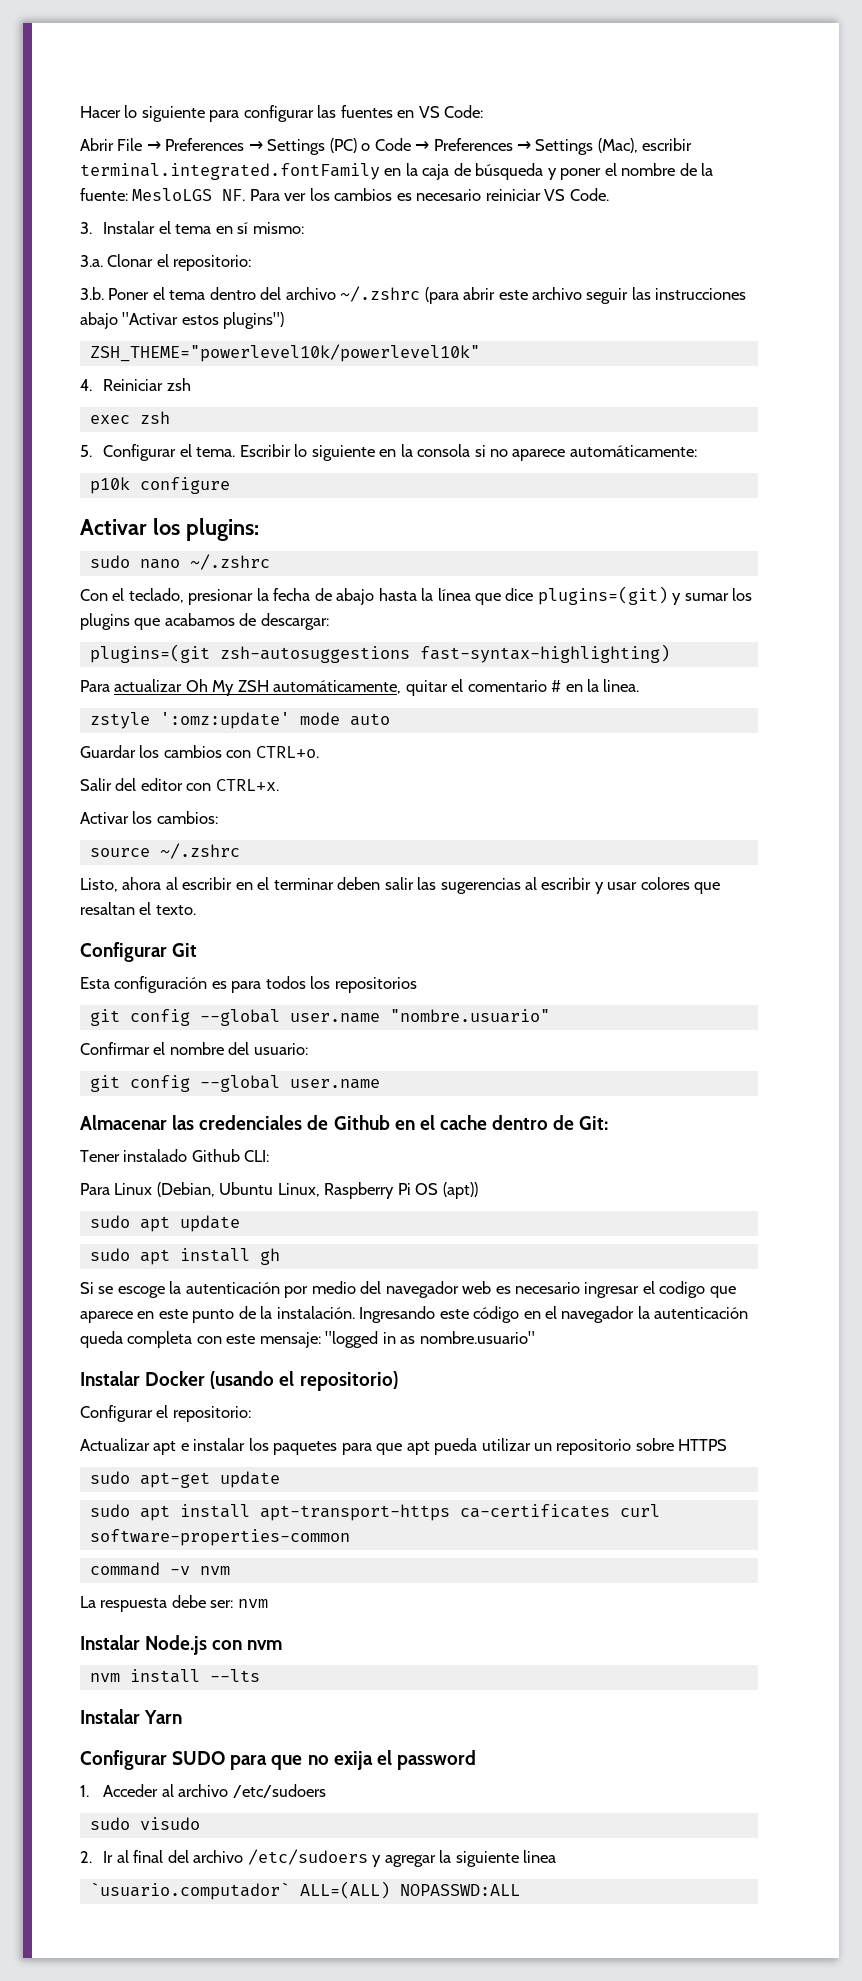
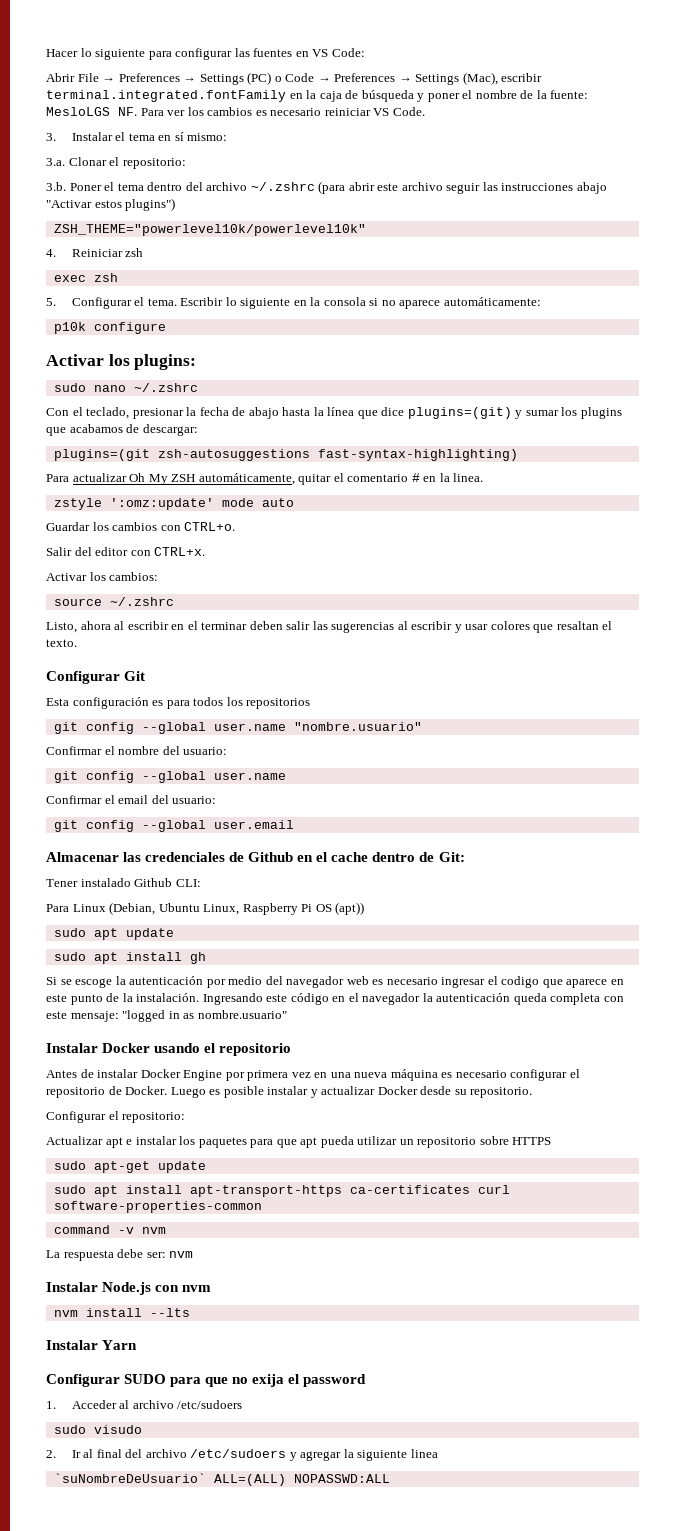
(380, 1084) none -> [46,795,217,804] [53,820,294,832] // Confirmar el email del usuario: // git config --global user.email
[210,1371,398,1391] (usando el repositorio) -> [154,1043,292,1056] [46,1069,580,1081] [46,1086,533,1098] usando el repositorio // Antes de instalar Docker Engine por primera vez en una nueva máquina es necesario configurar el repositorio de Docker. Luego es posible instalar y actualizar Docker desde su repositorio.
[89,1882,290,1900] `usuario.computador` -> [53,1473,206,1483] `suNombreDeUsuario`

